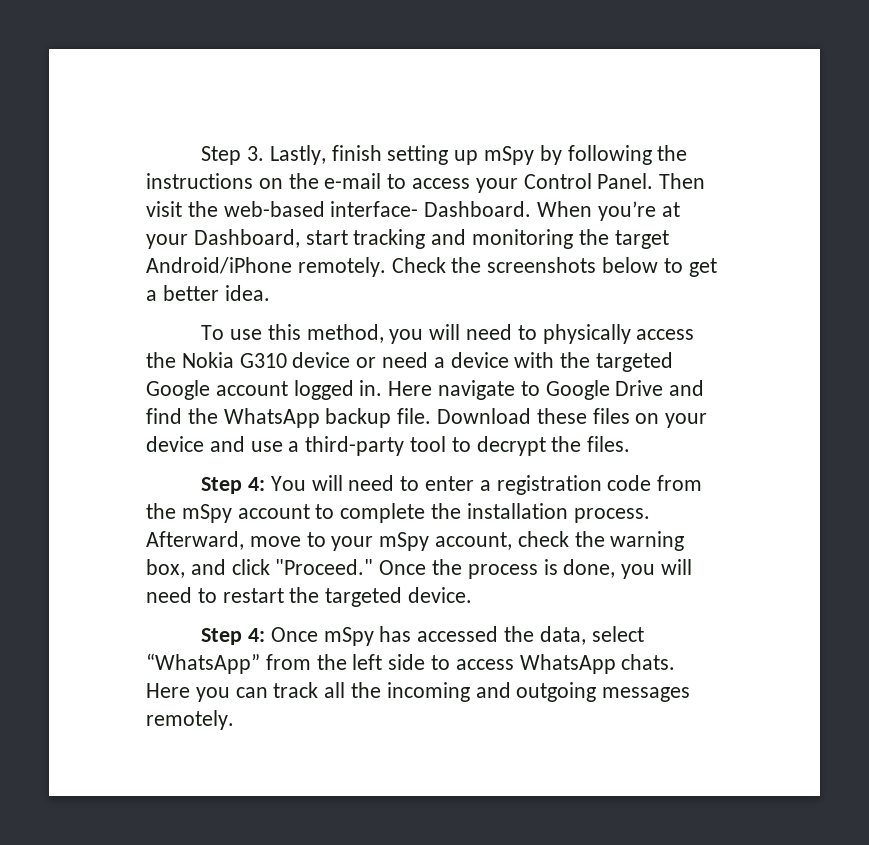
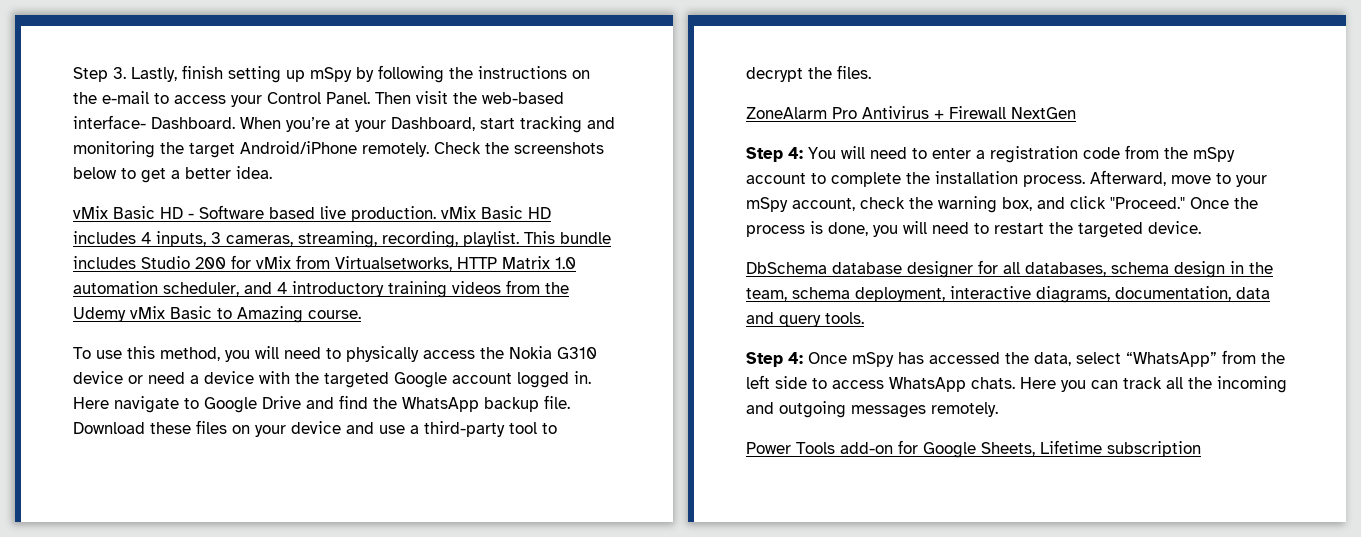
(270, 293) none -> [73,205,551,222] [73,231,611,248] [73,255,576,271] [73,280,569,298] [73,306,361,323] // vMix Basic HD - Software based live production. vMix Basic HD includes 4 inputs, 3 cameras, streaming, recording, playlist. This bundle includes Studio 200 for vMix from Virtualsetworks, HTTP Matrix 1.0 automation scheduler, and 4 introductory training videos from the Udemy vMix Basic to Amazing course.
(631, 444) none -> [746,106,1076,119] // ZoneAlarm Pro Antivirus + Firewall NextGen
(473, 595) none -> [746,260,1273,278] [746,286,1270,303] [746,312,864,327] // DbSchema database designer for all databases, schema design in the team, schema deployment, interactive diagrams, documentation, data and query tools.
(234, 720) none -> [746,440,1201,458] // Power Tools add-on for Google Sheets, Lifetime subscription

